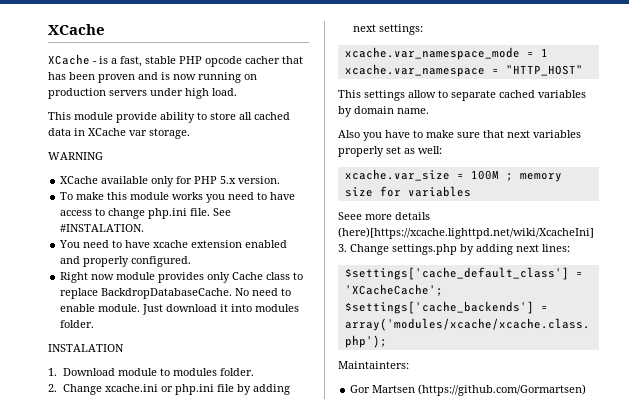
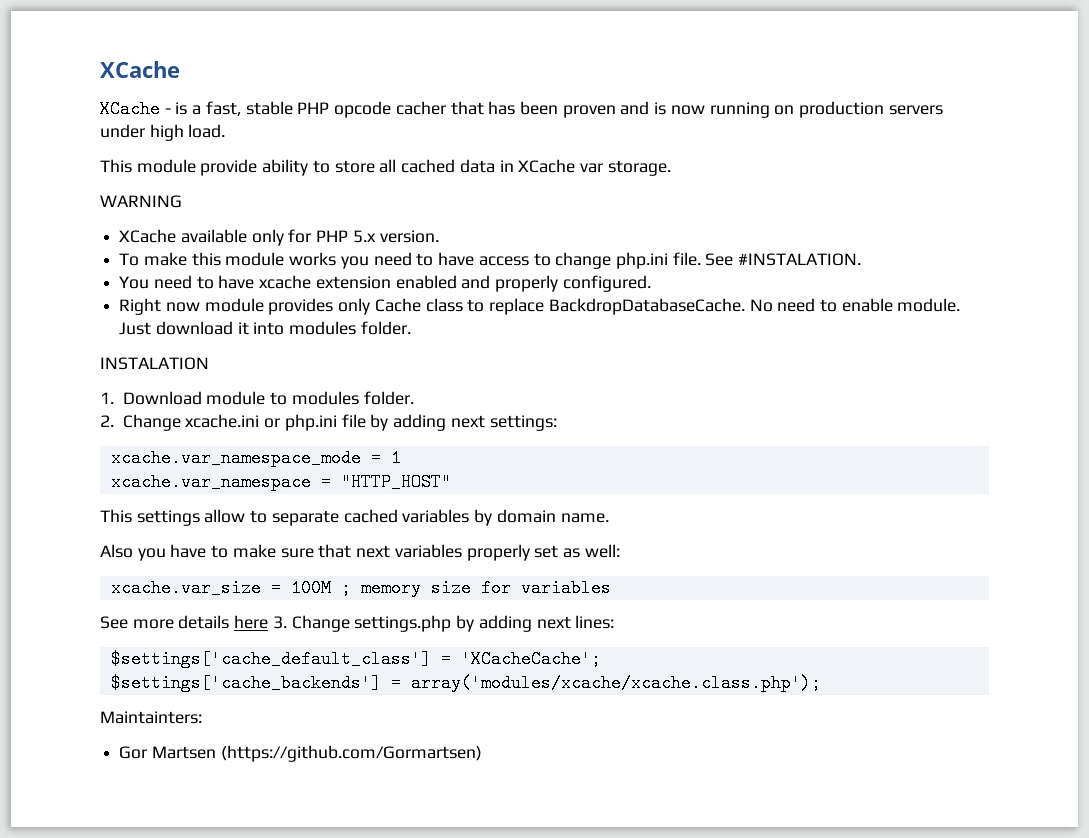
[338,212,362,220] Seee -> [100,616,128,629] See
[338,227,594,239] (here)[https://xcache.lighttpd.net/wiki/XcacheIni] -> [234,615,269,629] here

